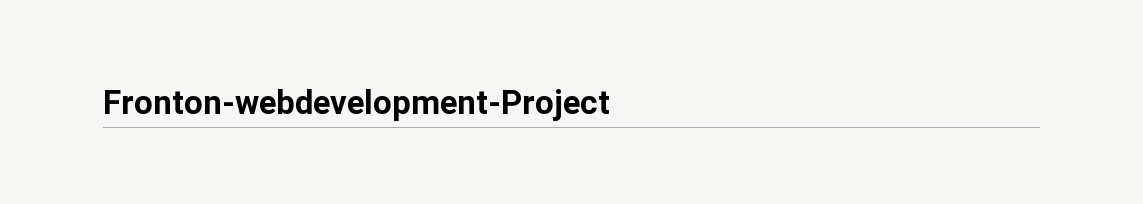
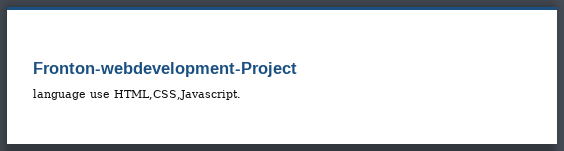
(610, 105) none -> [33,89,241,100] // language use HTML,CSS,Javascript.

